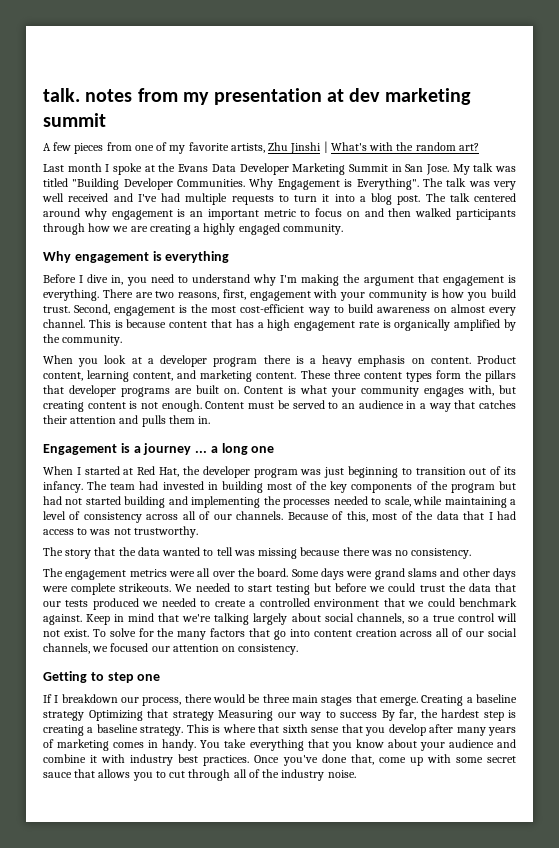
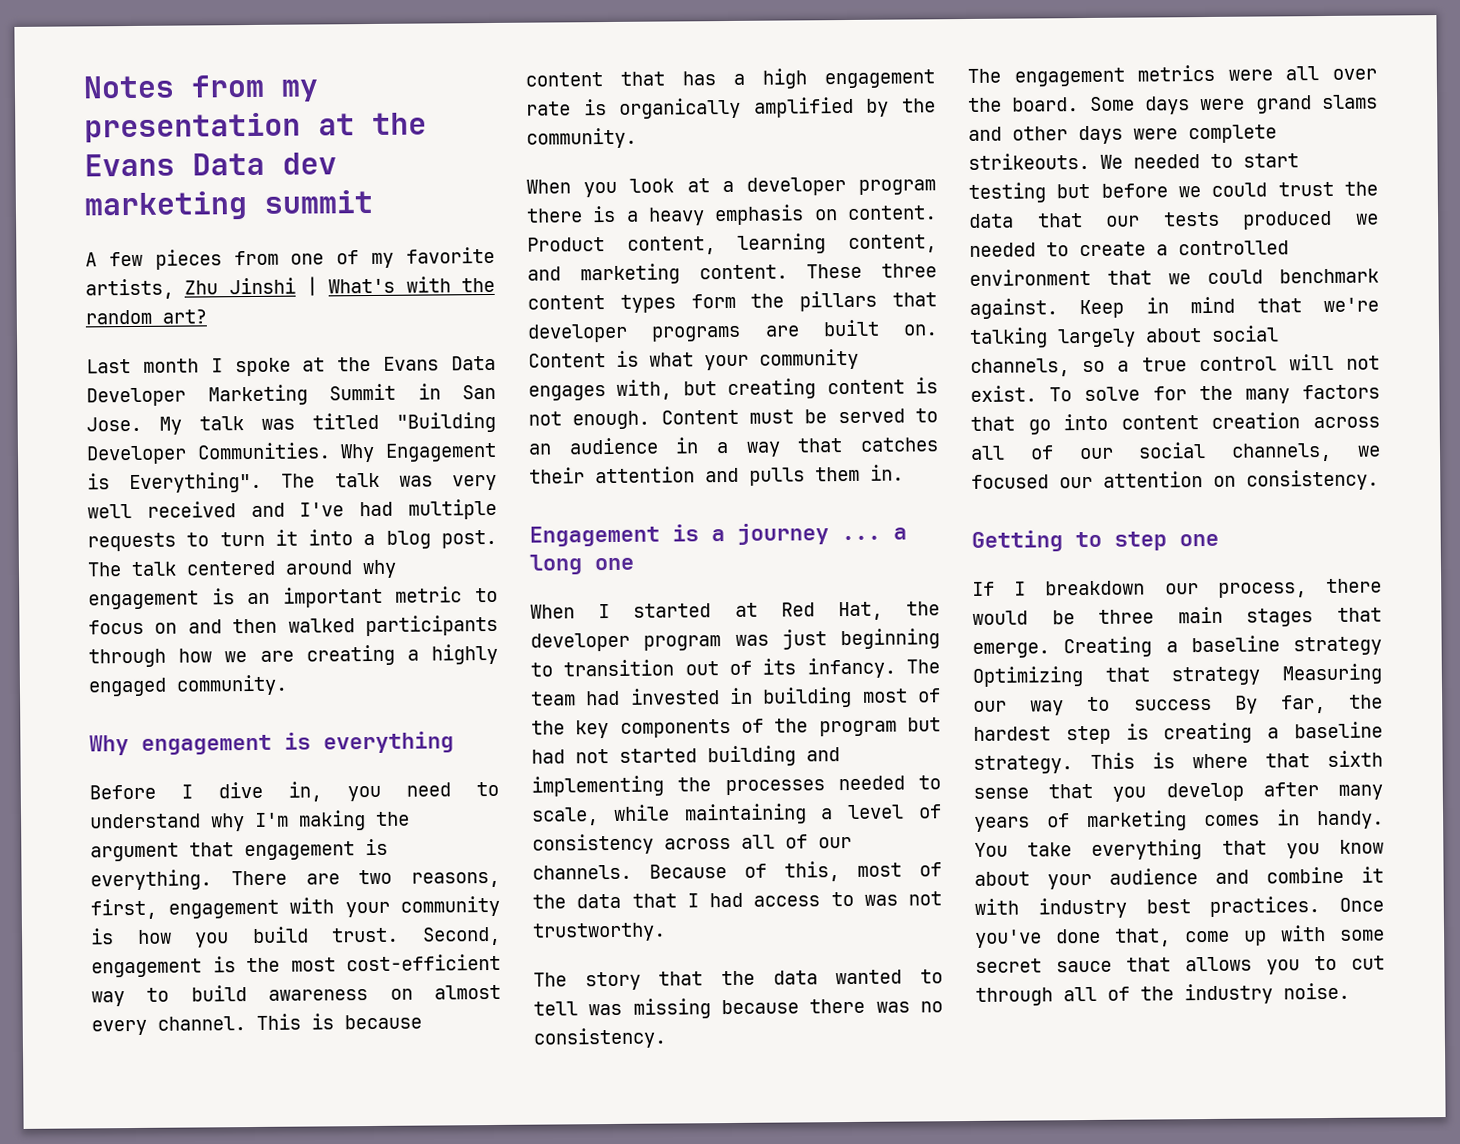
[43,88,133,102] talk. notes -> [83,75,175,99] Notes
(344, 95) none -> [372,112,427,135] [84,152,265,177] the Evans Data

